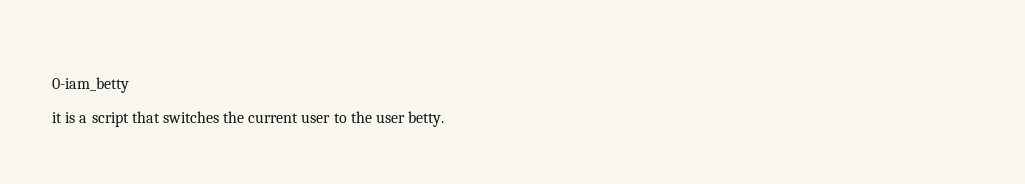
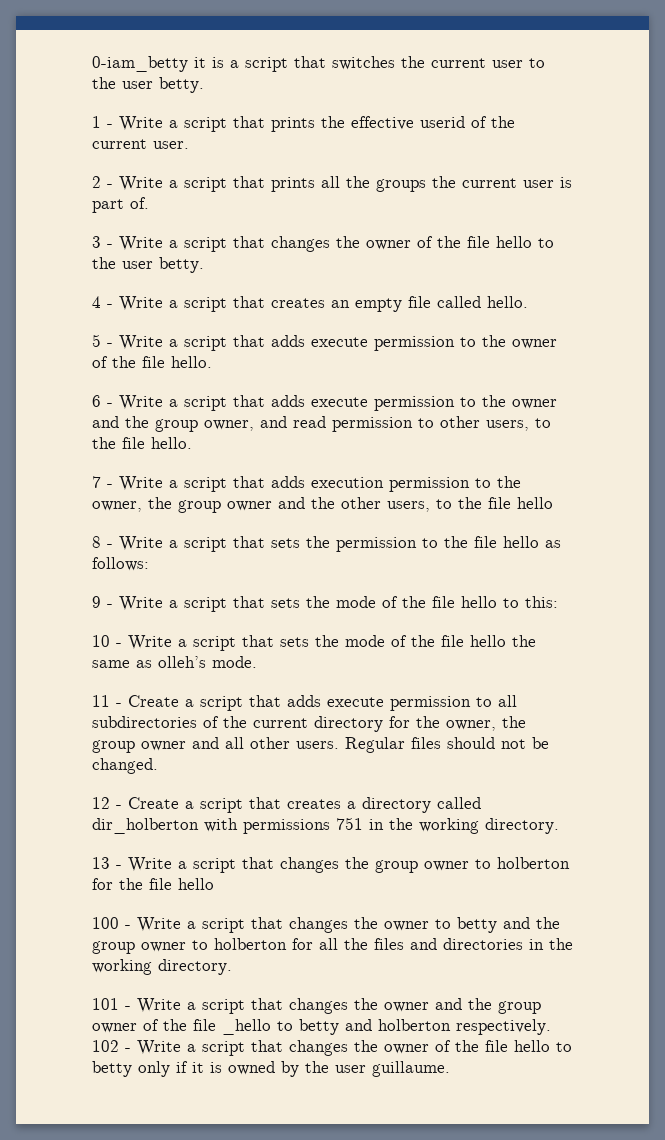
(129, 85) // -> (188, 64) none
(445, 119) none -> [92,116,515,132] [92,139,189,149] [92,176,572,192] [92,197,149,213] [92,236,554,252] [92,257,204,273] [92,296,528,312] [92,334,557,351] [92,356,212,368] [92,395,557,411] [92,416,551,432] [92,437,192,449] [92,476,521,492] [92,497,553,513] [92,536,561,552] [92,557,149,571] [92,596,558,612] [92,635,536,651] [92,656,257,668] [92,695,517,711] [92,716,526,732] [92,737,549,753] [92,758,158,774] [92,797,481,813] [92,817,559,834] [92,857,570,873] [92,878,214,890] [92,917,560,933] [92,938,573,954] [92,959,232,975] [92,998,541,1014] [92,1019,551,1035] [92,1040,572,1056] [92,1061,450,1077] // 1 - Write a script that prints the effective userid of the current user. // 2 - Write a script that prints all the groups the current user is part of. // 3 - Write a script that changes the owner of the file hello to the user betty. // 4 - Write a script that creates an empty file called hello. // 5 - Write a script that adds execute permission to the owner of the file hello. // 6 - Write a script that adds execute permission to the owner and the group owner, and read permission to other users, to the file hello. // 7 - Write a script that adds execution permission to the owner, the group owner and the other users, to the file hello // 8 - Write a script that sets the permission to the file hello as follows: // 9 - Write a script that sets the mode of the file hello to this: // 10 - Write a script that sets the mode of the file hello the same as olleh’s mode. // 11 - Create a script that adds execute permission to all subdirectories of the current directory for the owner, the group owner and all other users. Regular files should not be changed. // 12 - Create a script that creates a directory called dir_holberton with permissions 751 in the working directory. // 13 - Write a script that changes the group owner to holberton for the file hello // 100 - Write a script that changes the owner to betty and the group owner to holberton for all the files and directories in the working directory. // 101 - Write a script that changes the owner and the group owner of the file _hello to betty and holberton respectively. 102 - Write a script that changes the owner of the file hello to betty only if it is owned by the user guillaume.

